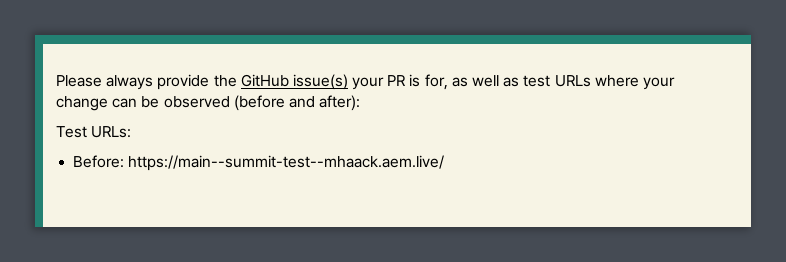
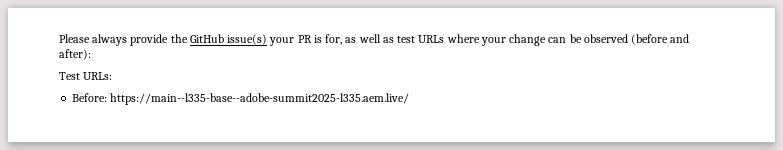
[128,155,445,171] https://main--summit-test--mhaack.aem.live/ -> [110,93,410,105] https://main--l335-base--adobe-summit2025-l335.aem.live/

